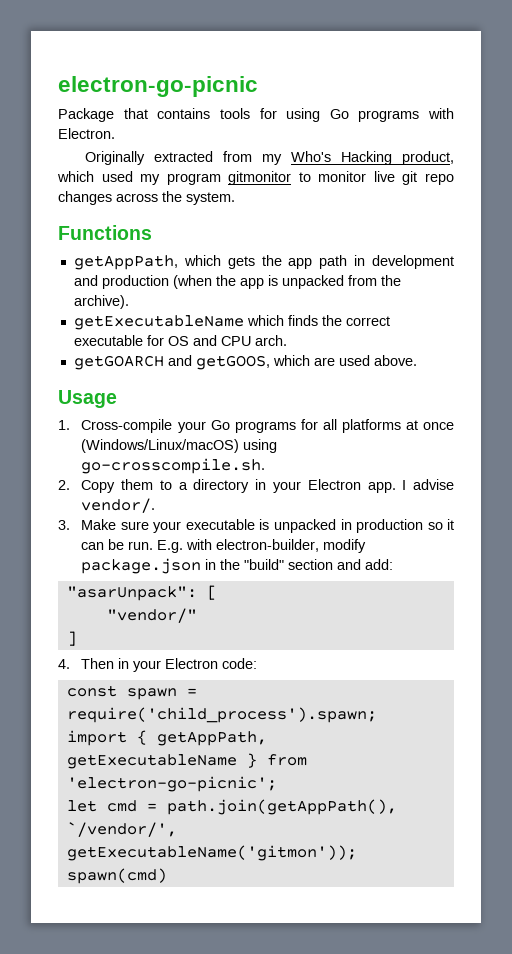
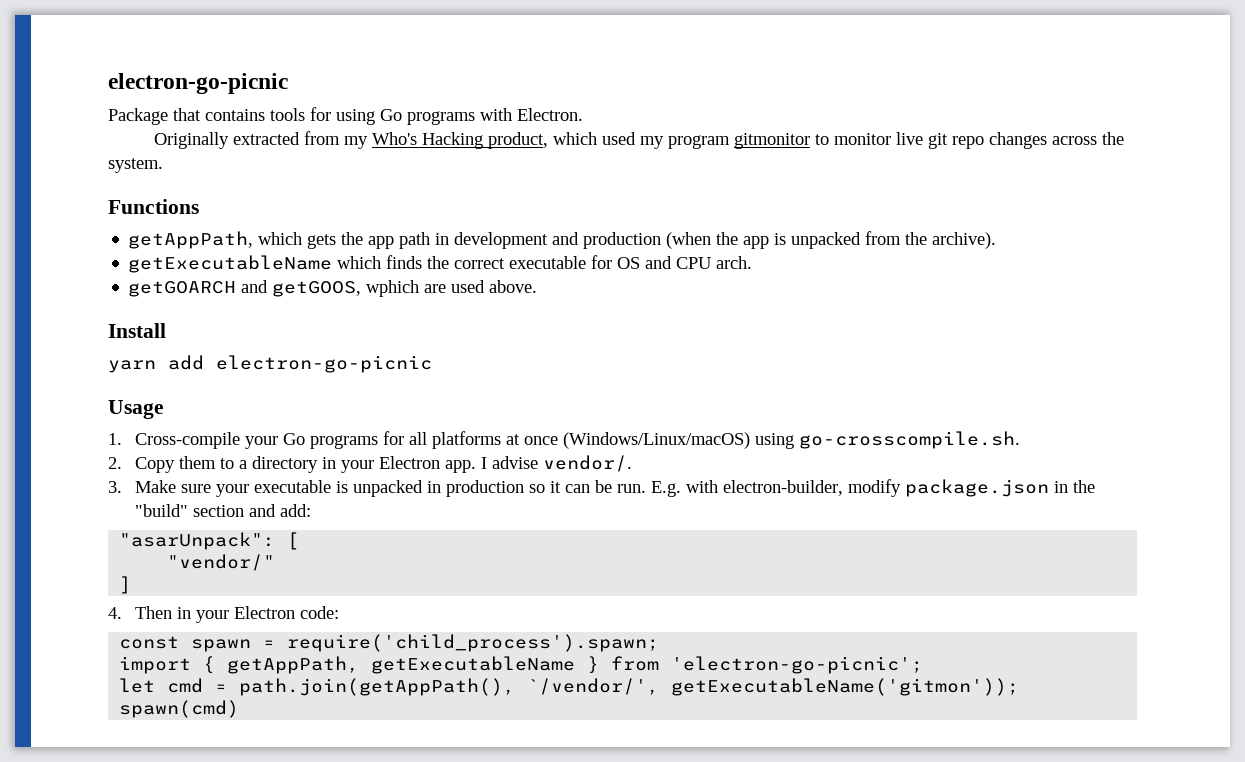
[272,355,310,366] which -> [366,280,420,297] wphich
(417, 360) none -> [108,323,166,338] [108,355,432,373] // Install // yarn add electron-go-picnic

